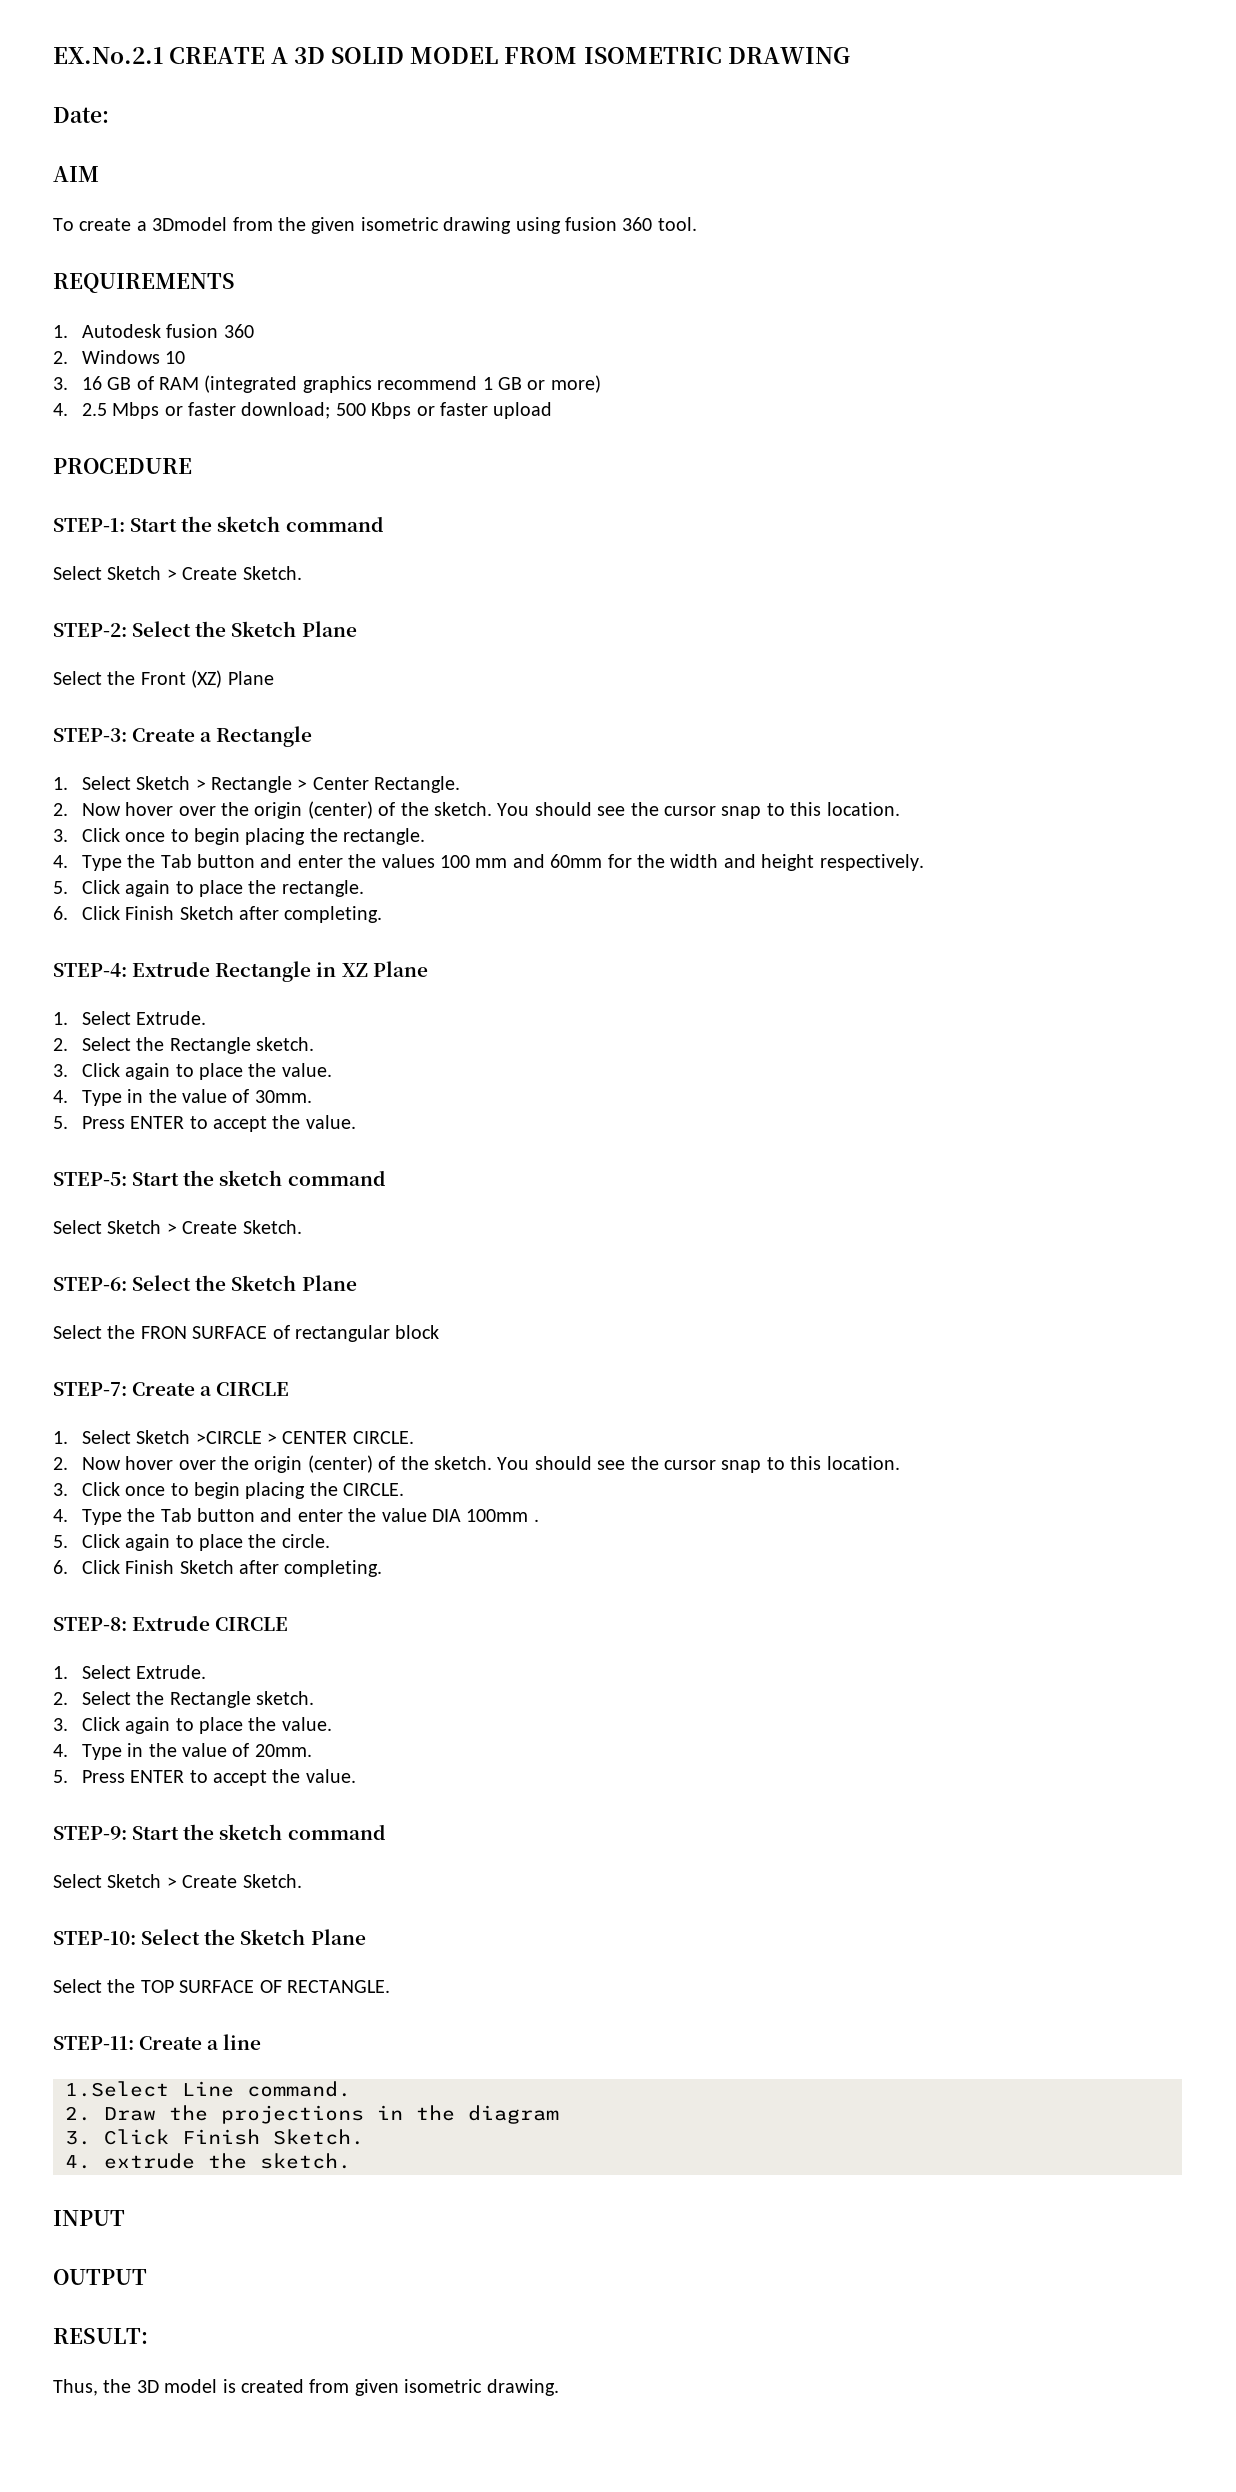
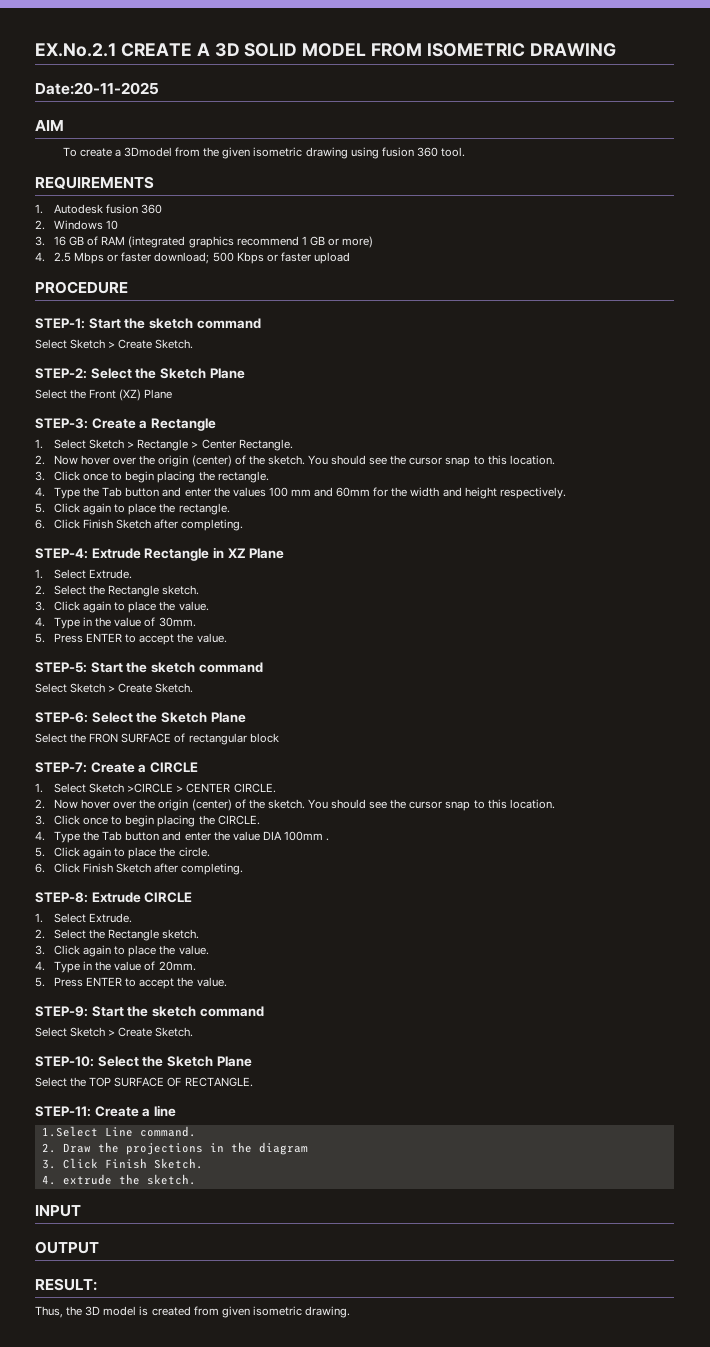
[53,107,109,123] Date: -> [35,82,159,95] Date:20-11-2025

